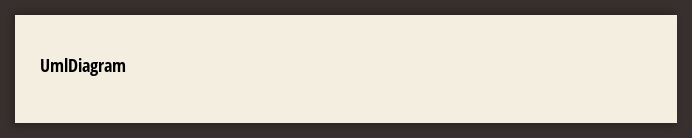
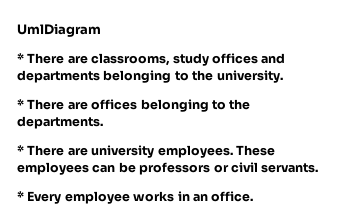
(126, 67) none -> [17,53,286,66] [17,70,283,83] [17,99,251,112] [17,116,103,129] [17,145,275,158] [17,162,319,175] [17,191,254,204] // * There are classrooms, study offices and departments belonging to the university. // * There are offices belonging to the departments. // * There are university employees. These employees can be professors or civil servants. // * Every employee works in an office.

